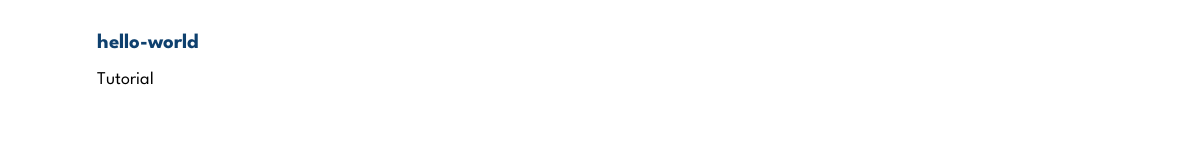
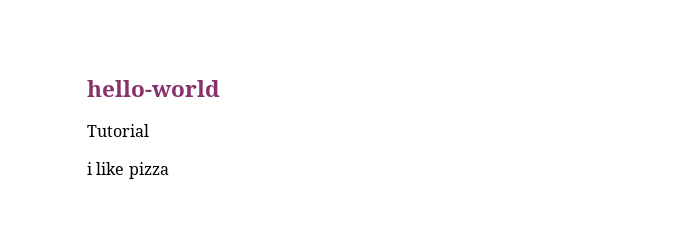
(154, 78) none -> [87,162,169,179] // i like pizza

